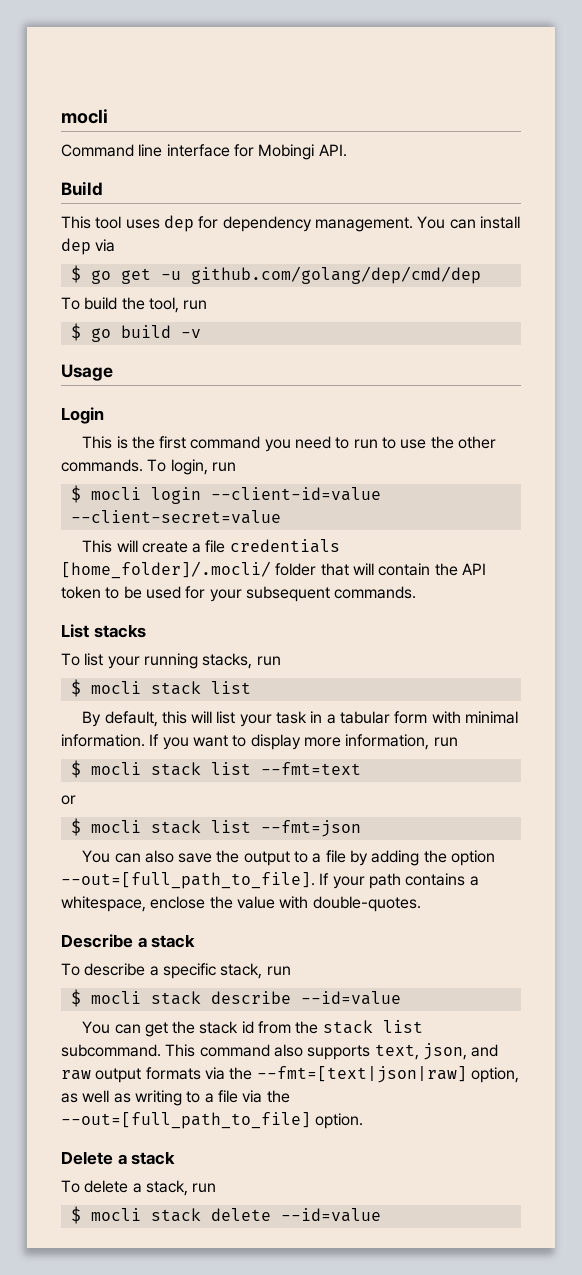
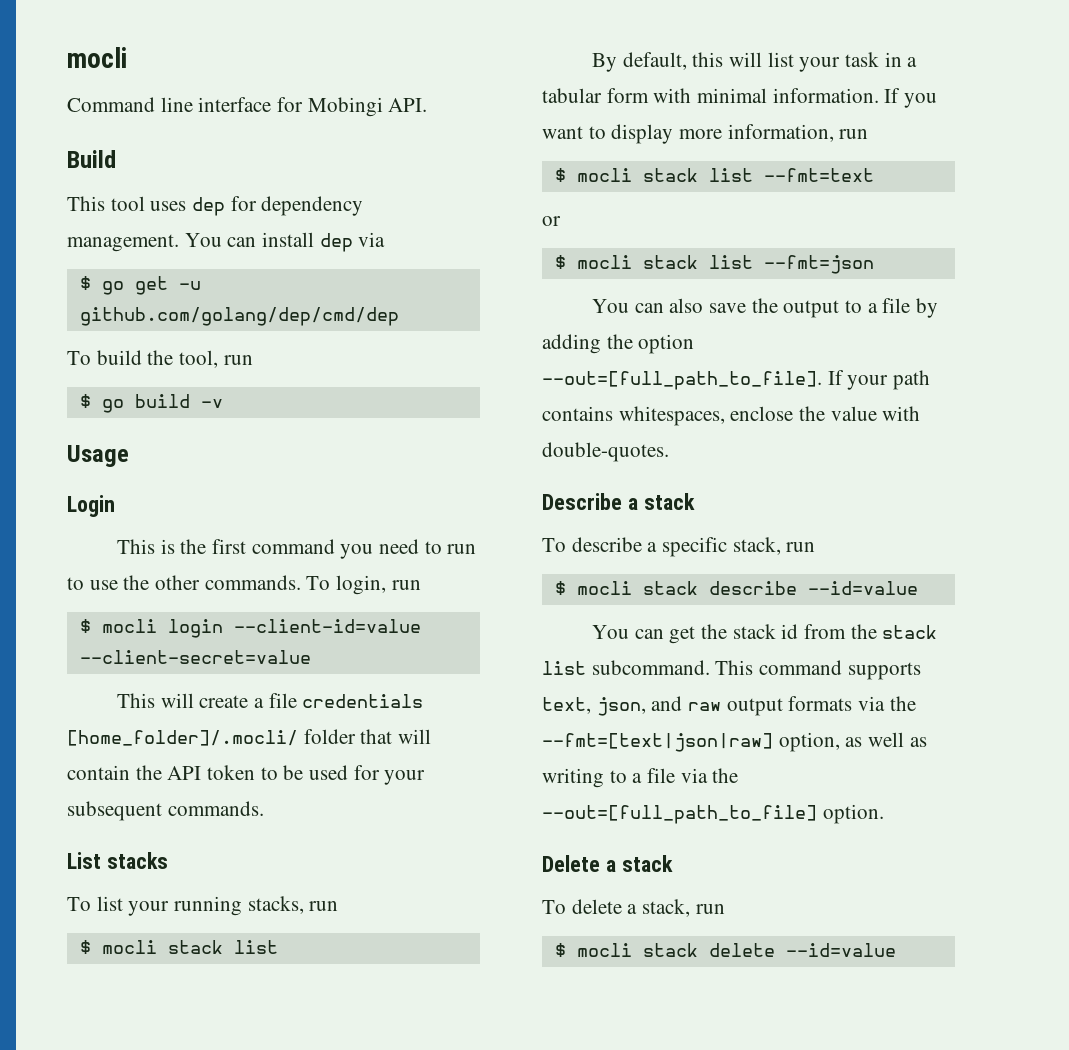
[469,876,479,886] [61,896,146,912] a whitespace, -> [618,406,725,426] whitespaces,
[273,1044,303,1057] also -> (843, 667) none

